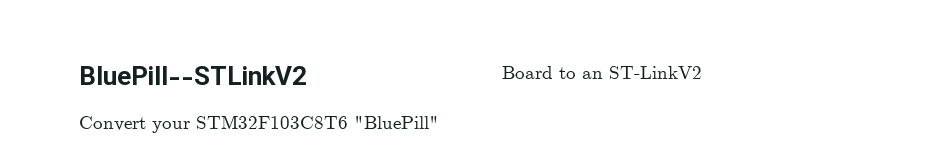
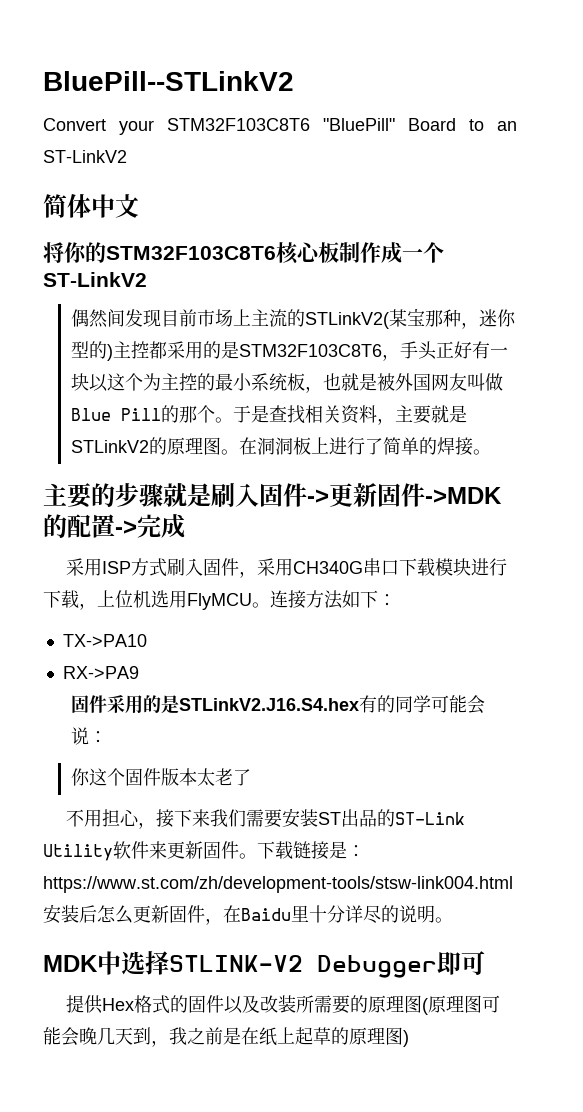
(702, 72) none -> [43,193,139,218] [43,242,444,265] [43,272,147,287] [70,308,516,329] [70,341,508,361] [70,373,503,393] [70,405,467,425] [70,437,491,456] [43,483,502,508] [43,514,185,538] [66,558,508,578] [43,590,396,610] [62,634,147,647] [62,666,139,679] [70,695,485,714] [70,727,107,745] [70,768,251,786] [66,808,466,829] [43,841,365,861] [43,876,513,893] [43,904,453,925] [43,951,485,978] [66,995,501,1015] [43,1027,409,1047] // 简体中文 // 将你的STM32F103C8T6核心板制作成一个ST-LinkV2 // 偶然间发现目前市场上主流的STLinkV2(某宝那种，迷你型的)主控都采用的是STM32F103C8T6，手头正好有一块以这个为主控的最小系统板，也就是被外国网友叫做Blue Pill的那个。于是查找相关资料，主要就是STLinkV2的原理图。在洞洞板上进行了简单的焊接。 // 主要的步骤就是刷入固件->更新固件->MDK的配置->完成 // 采用ISP方式刷入固件，采用CH340G串口下载模块进行下载，上位机选用FlyMCU。连接方法如下： // TX->PA10 // RX->PA9 // 固件采用的是STLinkV2.J16.S4.hex有的同学可能会说： // 你这个固件版本太老了 // 不用担心，接下来我们需要安装ST出品的ST-Link Utility软件来更新固件。下载链接是：https://www.st.com/zh/development-tools/stsw-link004.html安装后怎么更新固件，在Baidu里十分详尽的说明。 // MDK中选择STLINK-V2 Debugger即可 // 提供Hex格式的固件以及改装所需要的原理图(原理图可能会晚几天到，我之前是在纸上起草的原理图)

